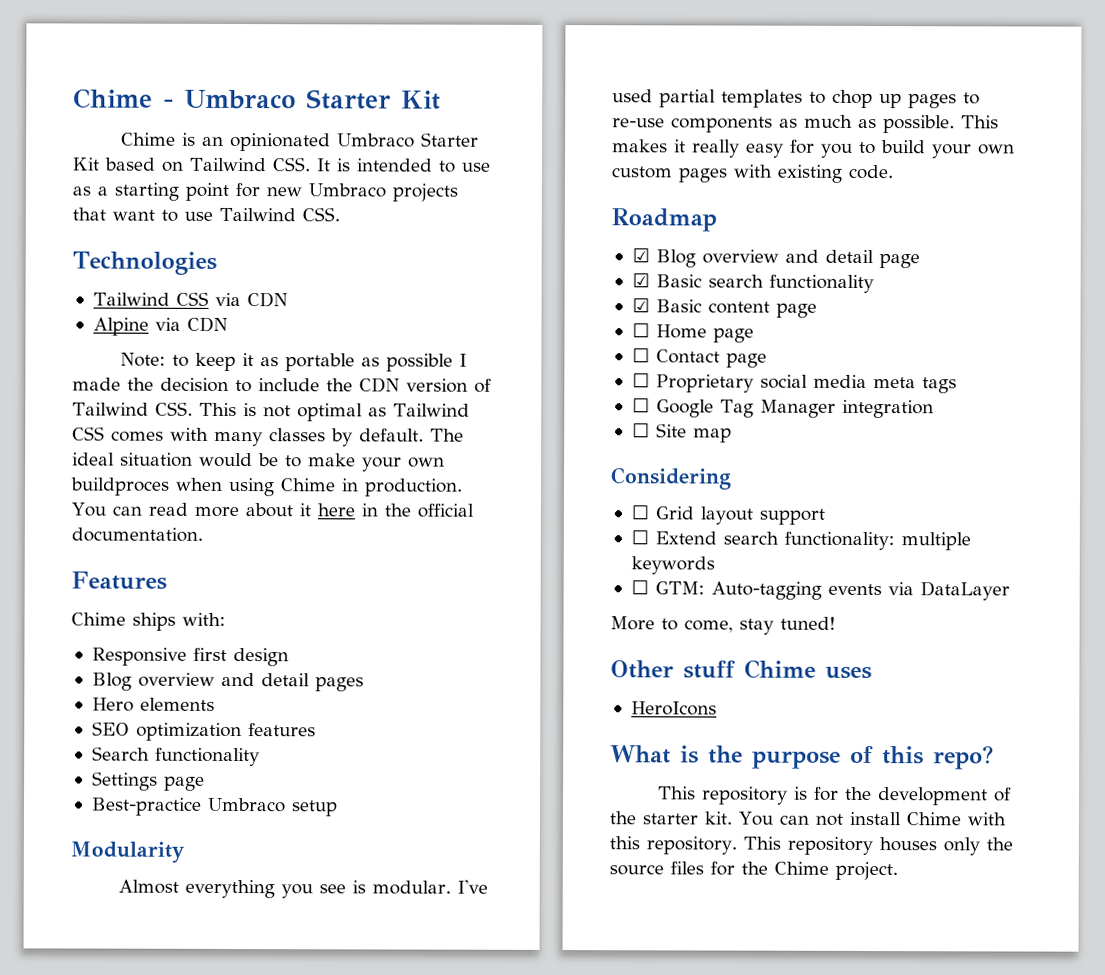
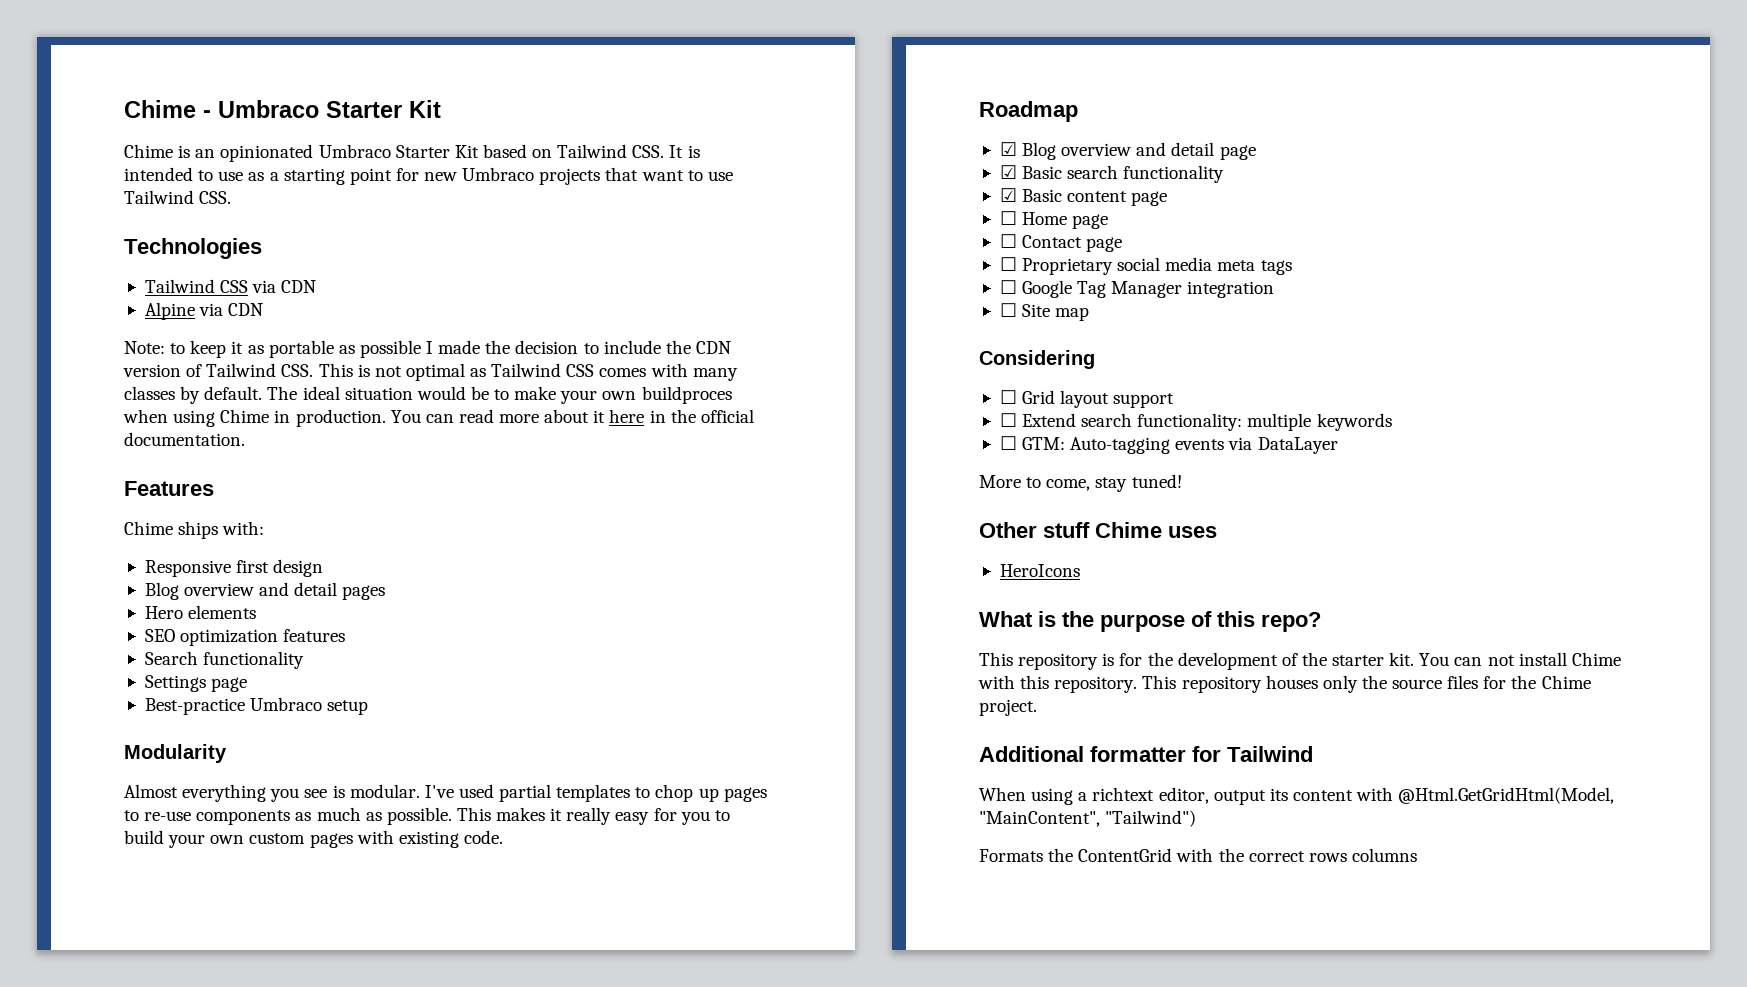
(898, 871) none -> [979,746,1313,762] [979,787,1615,805] [979,810,1197,827] [979,848,1417,862] // Additional formatter for Tailwind // When using a richtext editor, output its content with @Html.GetGridHtml(Model, "MainContent", "Tailwind") // Formats the ContentGrid with the correct rows columns

